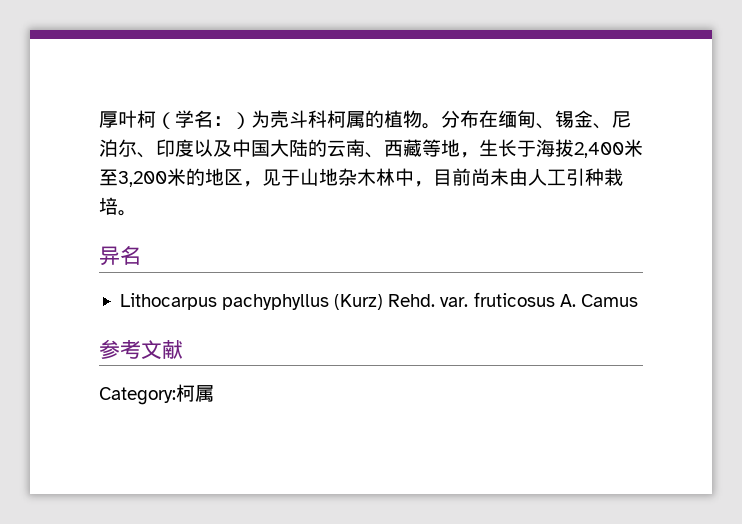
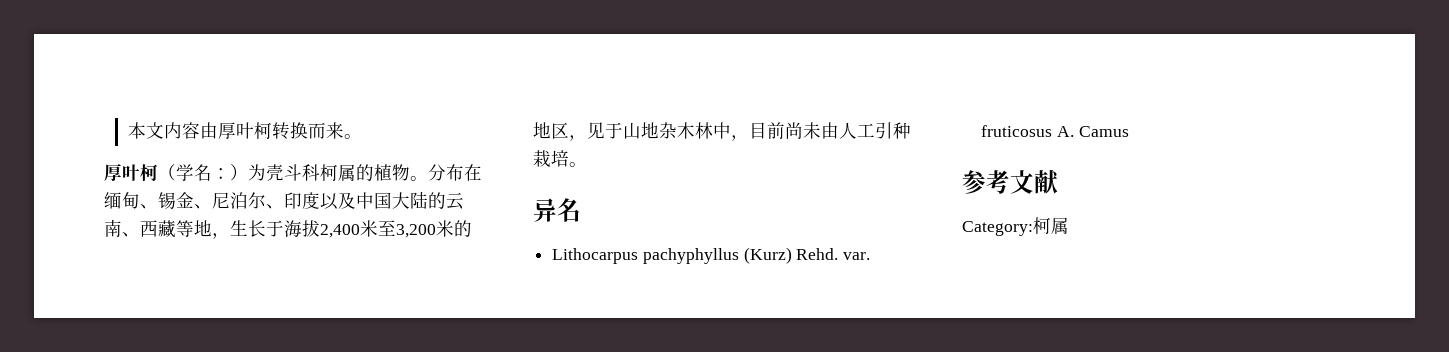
(99, 119) none -> [127,122,362,140] 本文内容由厚叶柯转换而来。 //

